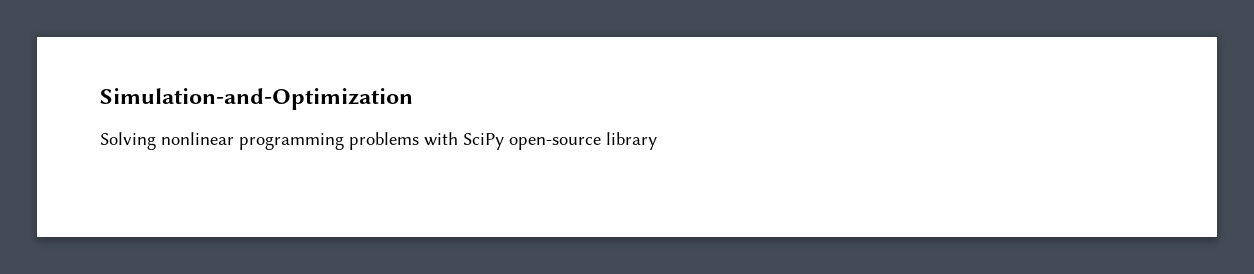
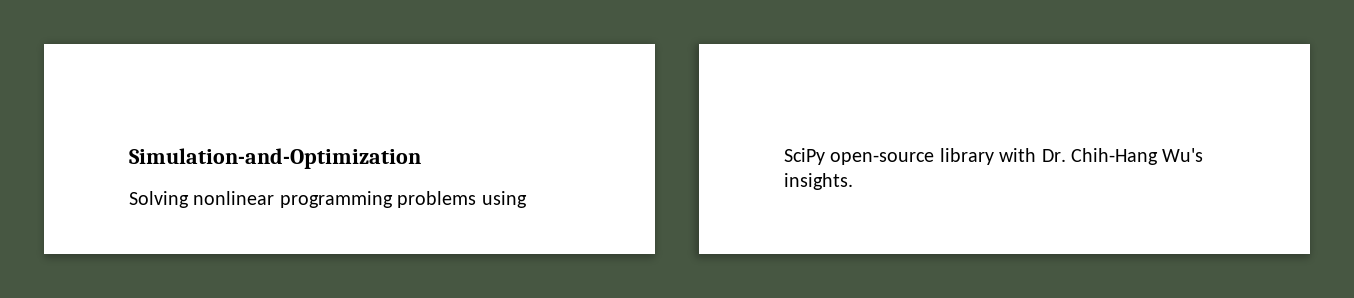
[424,132,458,146] with -> [481,191,527,208] using
(657, 141) none -> [999,148,1204,165] [784,173,853,190] with Dr. Chih-Hang Wu's insights.

